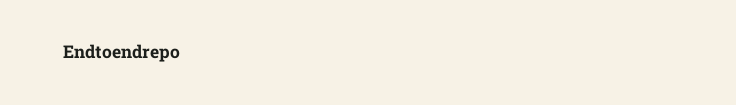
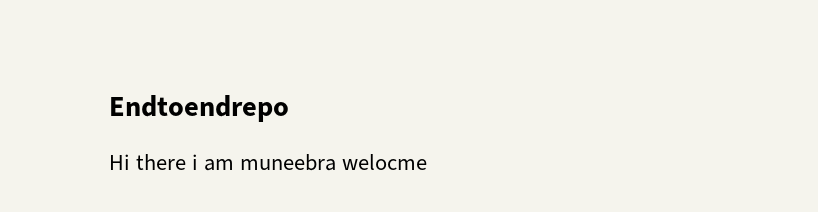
(180, 53) none -> [109,154,428,171] // Hi there i am muneebra welocme

